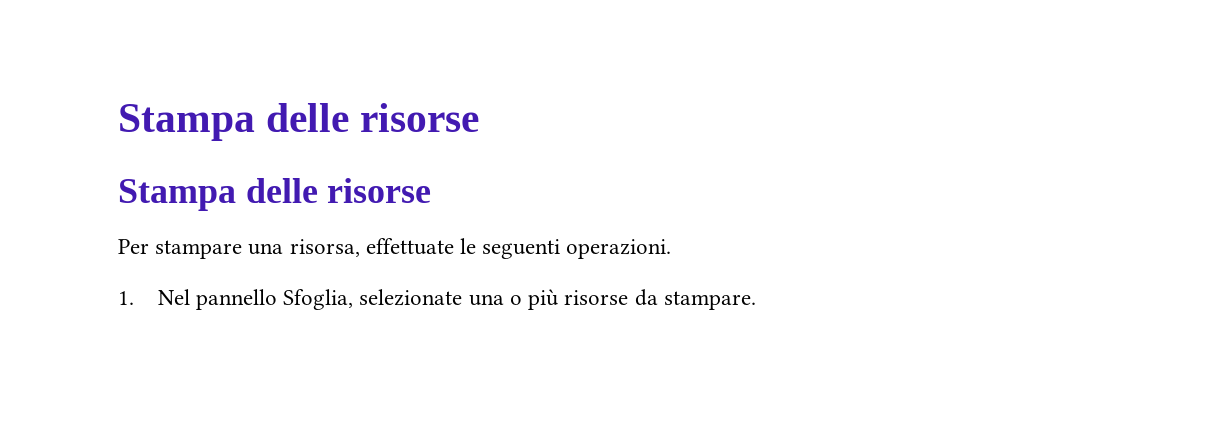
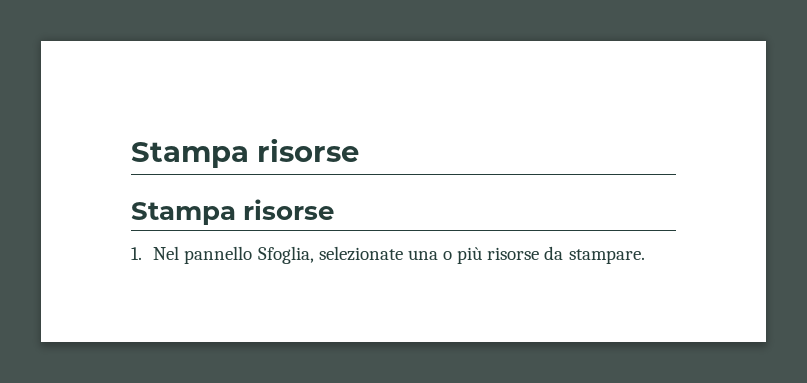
[118,103,350,141] Stampa delle -> [131,142,249,168] Stampa
[245,178,432,203] [118,238,672,259] delle risorse // Per stampare una risorsa, effettuate le seguenti operazioni. -> [243,199,335,220] risorse

